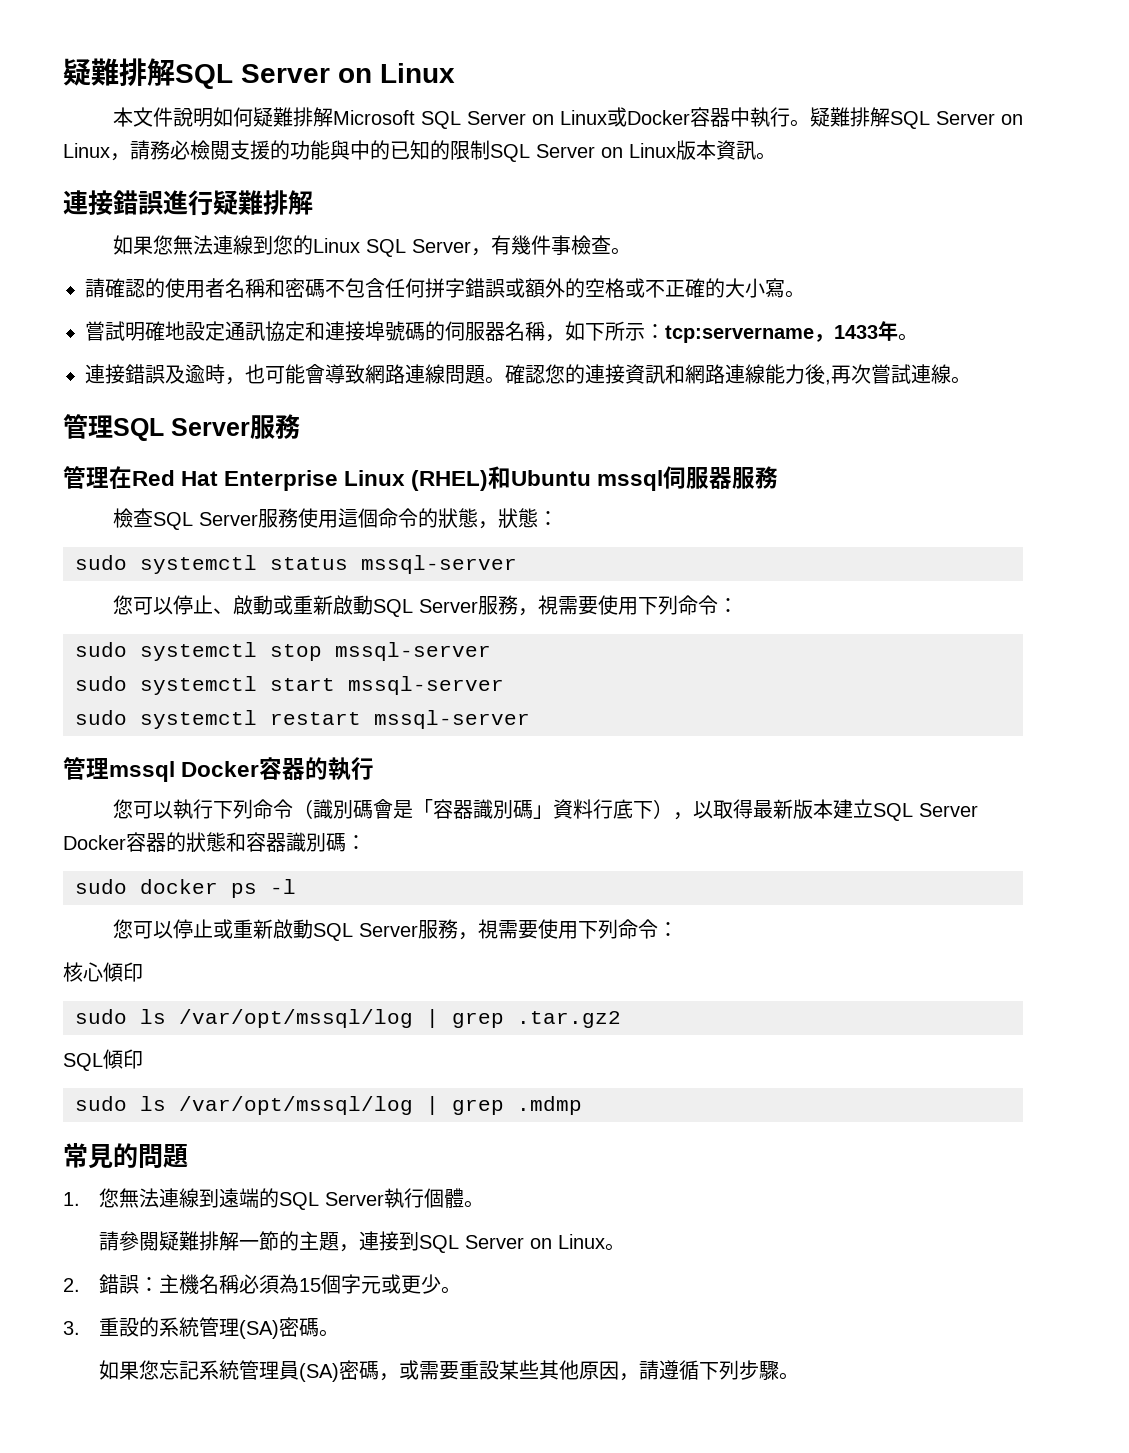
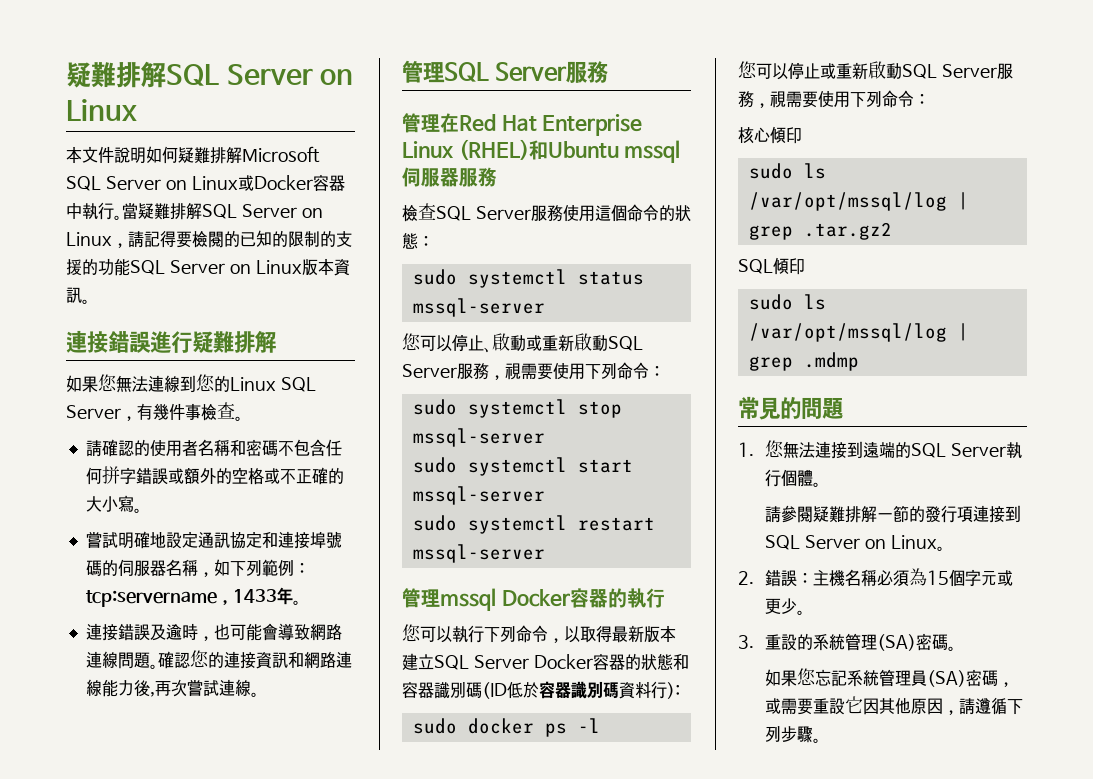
(810, 123) none -> [122,203,138,220] 當
[150,140,490,160] 務必檢閱支援的功能與中的已知的限制 -> [144,230,352,248] [66,258,130,276] 記得要檢閱的已知的限制的支援的功能
[605,321,645,341] 所示 -> [245,559,294,577] 列範例
[477,508,538,529] ，狀態 -> (418, 240) none
[292,799,673,819] （識別碼會是「容器識別碼」資料行底下） -> (548, 633) none
[346,835,366,850] ： -> [482,681,680,699] (ID低於容器識別碼資料行):
[178,1188,199,1208] 線 -> [831,442,848,459] 接
[298,1231,359,1252] 主題， -> [925,505,974,523] 發行項
[498,1360,539,1380] 某些 -> [845,696,880,715] 它因

